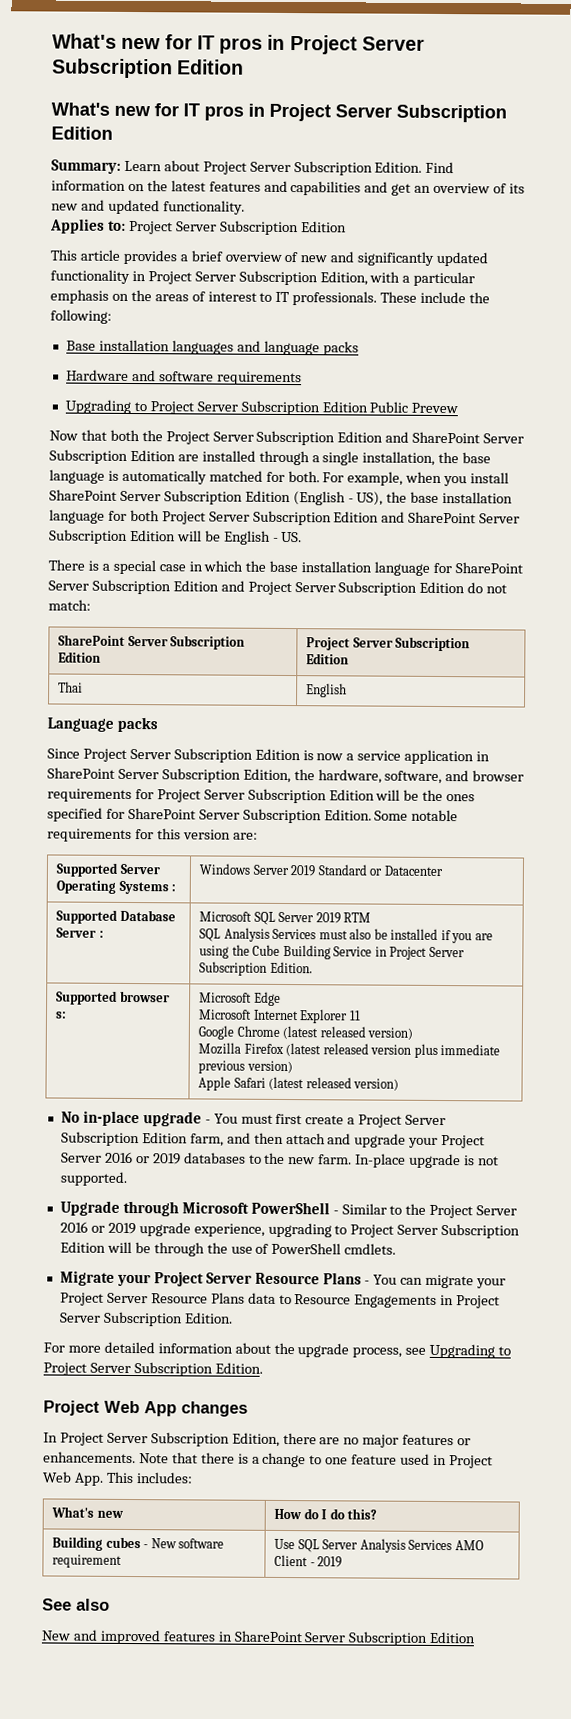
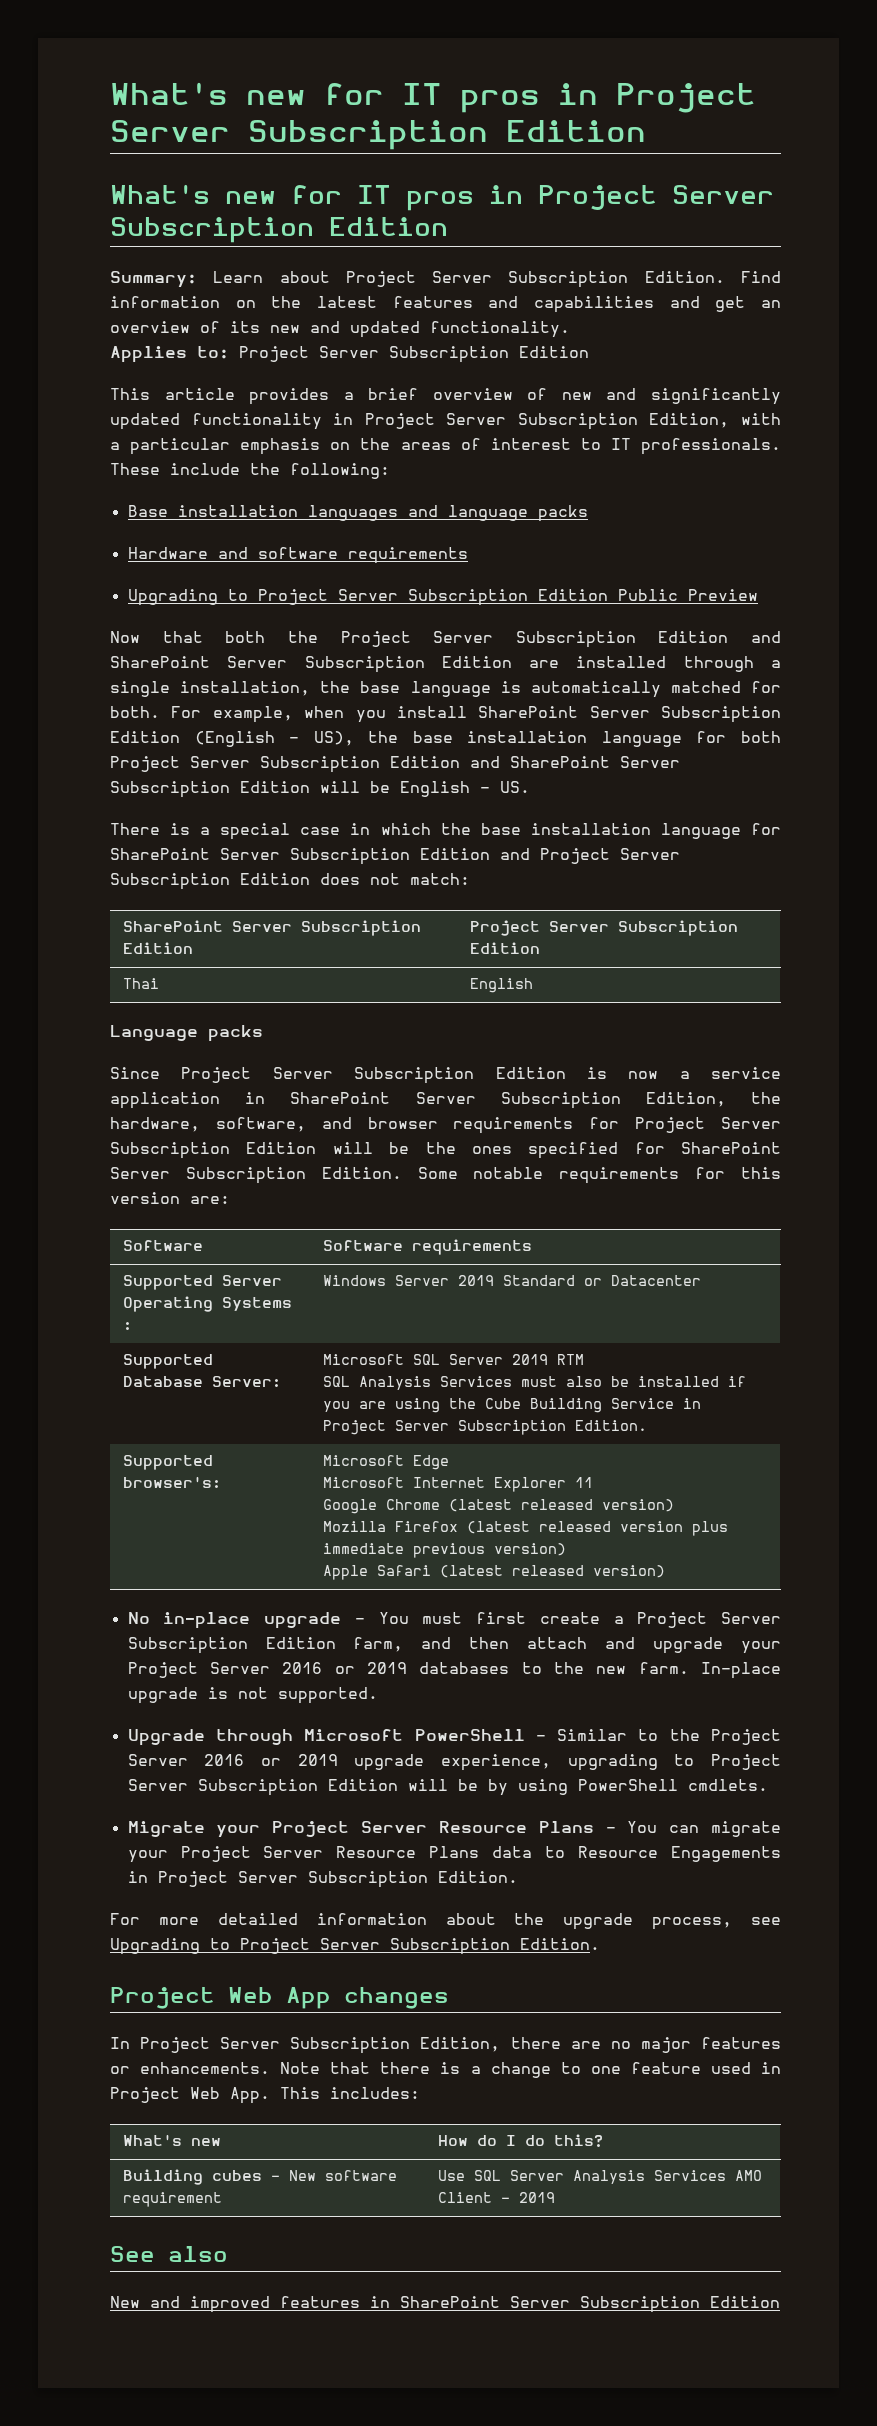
[411,402,459,414] Prevew -> [687,589,758,601] Preview
[467,582,484,594] do -> [320,873,360,885] does
(258, 836) none -> [122,1240,203,1251] [322,1239,532,1255] // Software | Software requirements
[56,927,104,938] Server : -> [211,1376,281,1388] Server:
[119,990,170,1003] [55,1011,68,1019] browser s: -> [122,1476,221,1489] browser's:
[153,1242,270,1257] through the use of -> [487,1779,568,1796] by using

